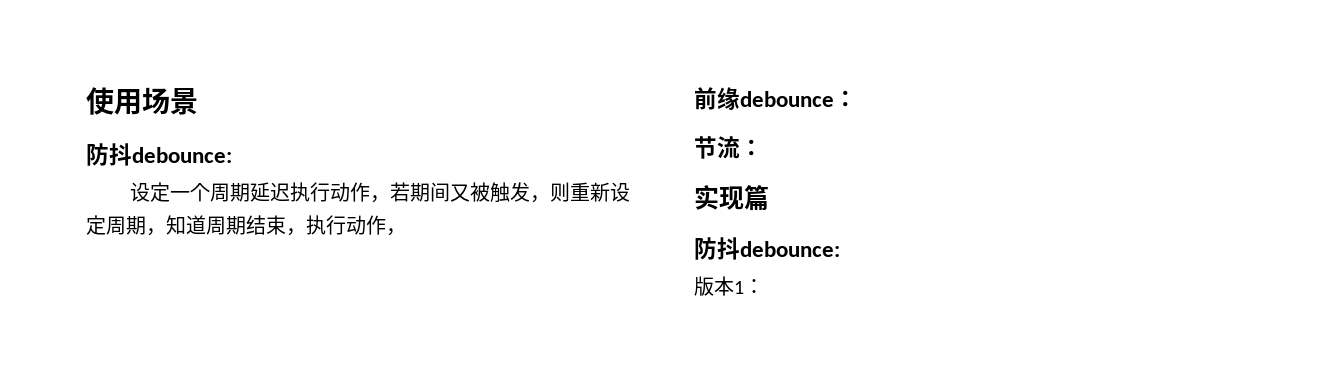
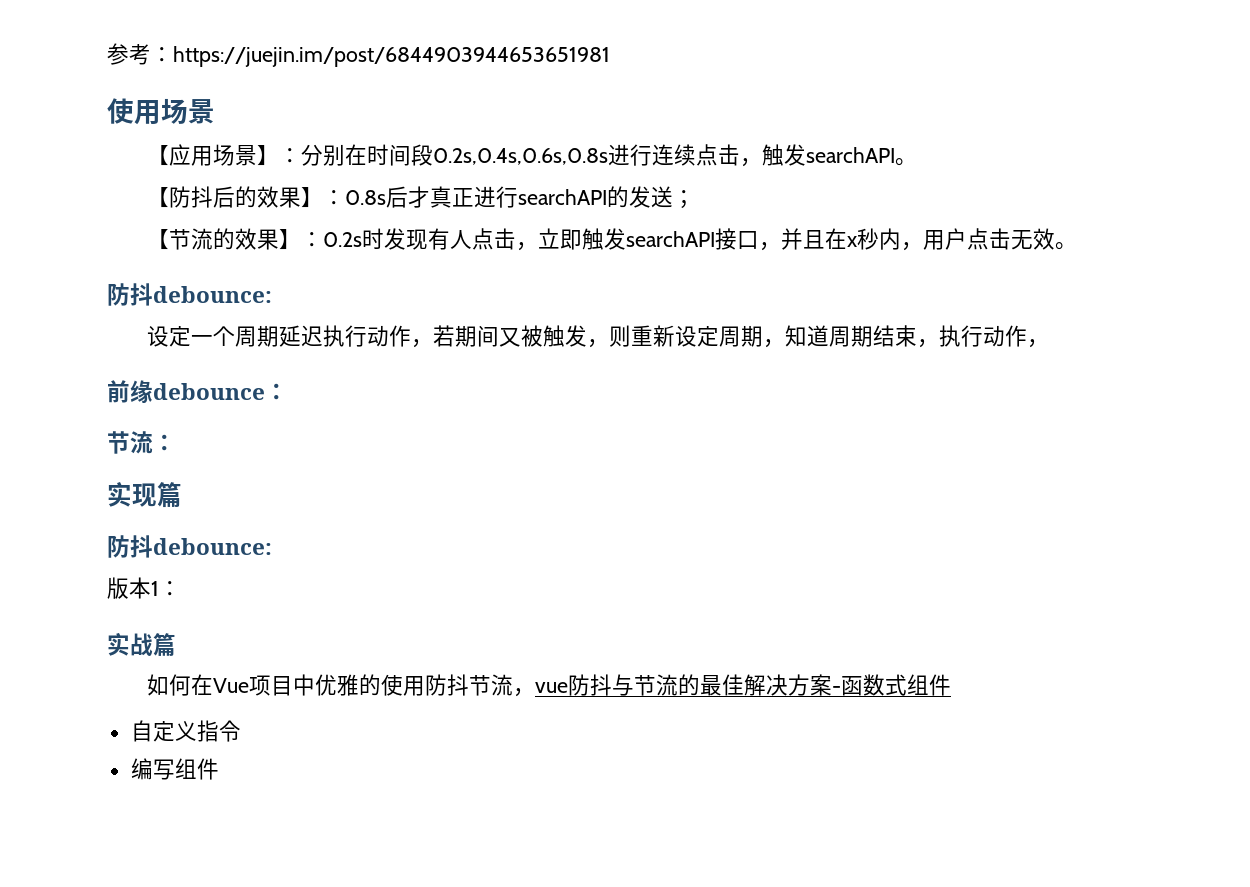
(86, 101) none -> [107,43,610,67] 参考：https://juejin.im/post/6844903944653651981 //
(198, 101) none -> [146,144,917,167] [146,186,695,209] [146,228,1077,251] // 【应用场景】：分别在时间段0.2s,0.4s,0.6s,0.8s进行连续点击，触发searchAPI。 // 【防抖后的效果】：0.8s后才真正进行searchAPI的发送； // 【节流的效果】：0.2s时发现有人点击，立即触发searchAPI接口，并且在x秒内，用户点击无效。
(764, 286) none -> [107,632,176,657] [146,674,951,697] [130,720,241,742] [130,758,219,780] // 实战篇 // 如何在Vue项目中优雅的使用防抖节流，vue防抖与节流的最佳解决方案-函数式组件 // 自定义指令 // 编写组件

